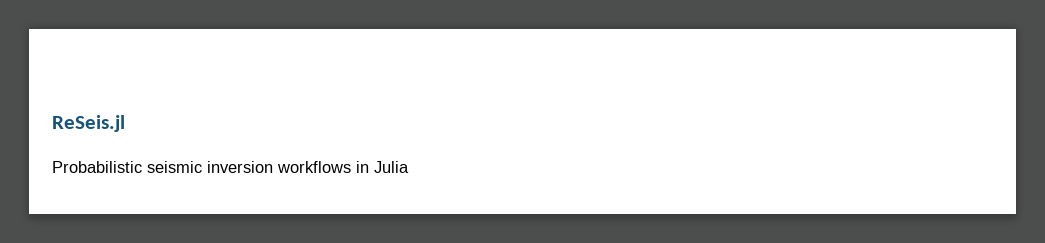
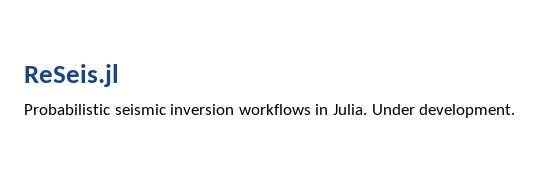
[374,161,409,173] Julia -> [332,104,516,118] Julia. Under development.

